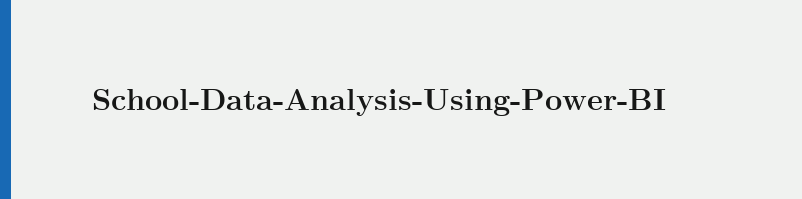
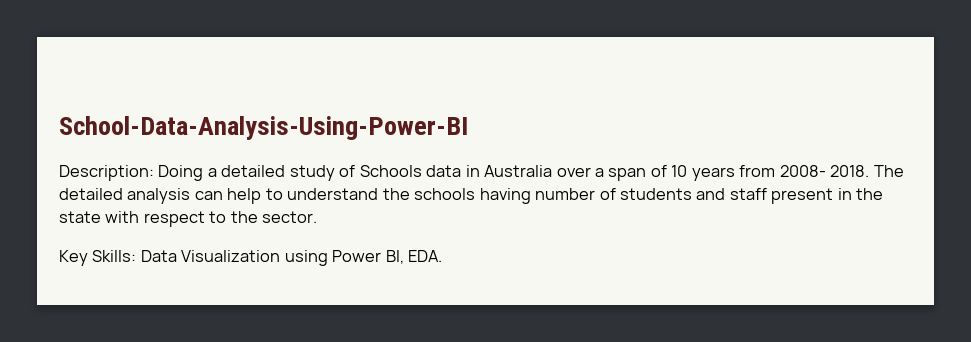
(666, 102) none -> [59,165,904,181] [59,188,884,204] [59,211,318,227] [59,250,443,266] // Description: Doing a detailed study of Schools data in Australia over a span of 10 years from 2008- 2018. The detailed analysis can help to understand the schools having number of students and staff present in the state with respect to the sector. // Key Skills: Data Visualization using Power BI, EDA.

